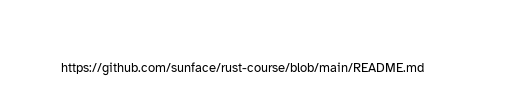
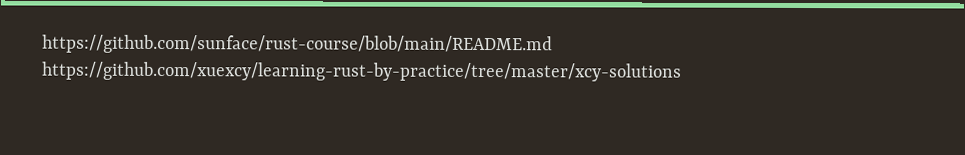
(424, 69) none -> [41,61,682,82] https://github.com/xuexcy/learning-rust-by-practice/tree/master/xcy-solutions

